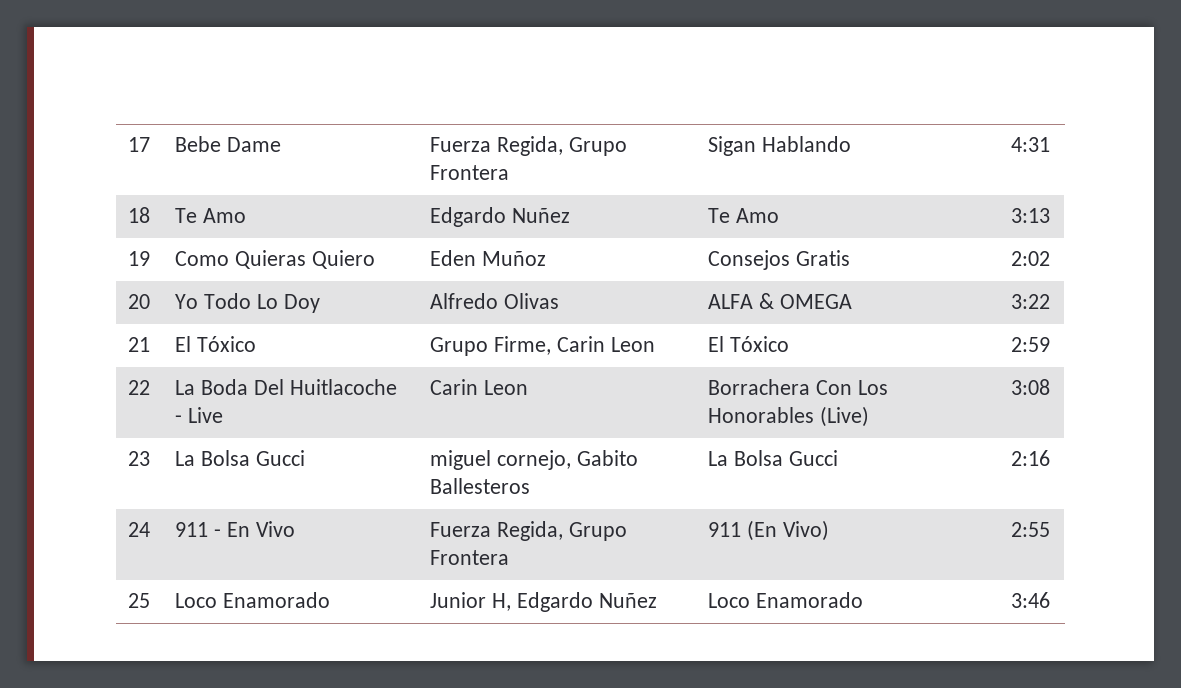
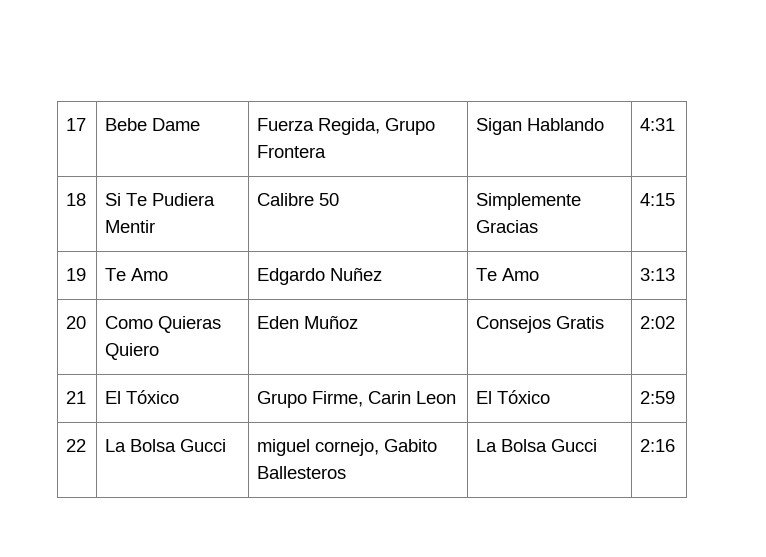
(151, 215) none -> [105,193,216,206] [105,220,156,233] [257,193,340,206] [476,193,582,210] [476,220,539,233] [640,193,676,206] [66,268,87,281] | Si Te Pudiera Mentir | Calibre 50 | Simplemente Gracias | 4:15 // 19
[128,251,151,266] 19 -> [66,316,87,329] 20
[128,294,151,309] [175,293,320,313] [430,293,560,309] [708,293,853,309] [1011,294,1051,309] // 20 | Yo Todo Lo Doy | Alfredo Olivas | ALFA & OMEGA | 3:22 -> (676, 322) none
[175,379,397,395] [175,407,224,423] [430,379,529,395] [708,379,889,395] [708,406,870,427] [1011,379,1051,395] [128,451,151,466] | La Boda Del Huitlacoche - Live | Carin Leon | Borrachera Con Los Honorables (Live) | 3:08 // 23 -> (87, 445) none
[128,522,151,537] [175,521,295,537] [430,521,628,541] [430,550,510,565] [708,520,830,541] [1011,522,1051,537] [128,593,151,608] [175,592,331,608] [430,592,657,612] [708,592,864,608] [1011,592,1051,608] // 24 | 911 - En Vivo | Fuerza Regida, Grupo Frontera | 911 (En Vivo) | 2:55 // 25 | Loco Enamorado | Junior H, Edgardo Nuñez | Loco Enamorado | 3:46 -> (676, 445) none

